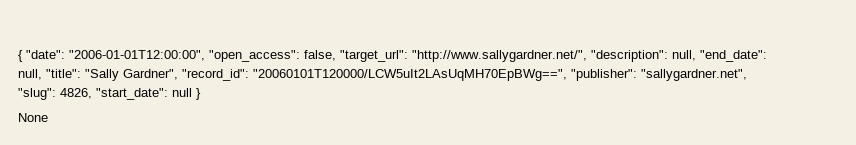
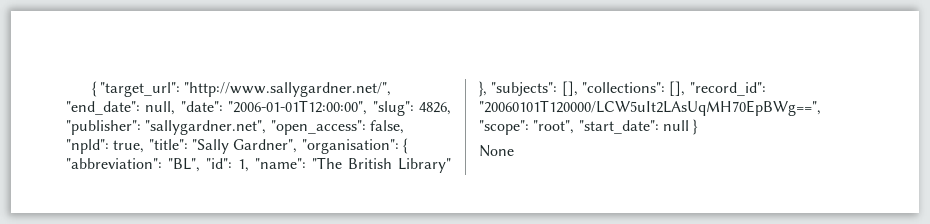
[18,50,767,62] [18,69,747,81] [18,88,92,100] { "date": "2006-01-01T12:00:00", "open_access": false, "target_url": "http://www.sallygardner.net/", "description": null, "end_date": null, "title": "Sally Gardner", "record_id": "20060101T120000/LCW5uIt2LAsUqMH70EpBWg==", "publisher": "sallygardner.net", "slug": 4826, -> [91,81,392,97] [66,100,451,116] [66,120,404,135] [66,138,408,154] [66,157,451,173] [479,81,766,97] [479,100,821,116] [479,120,575,135] { "target_url": "http://www.sallygardner.net/", "end_date": null, "date": "2006-01-01T12:00:00", "slug": 4826, "publisher": "sallygardner.net", "open_access": false, "npld": true, "title": "Sally Gardner", "organisation": { "abbreviation": "BL", "id": 1, "name": "The British Library" }, "subjects": [], "collections": [], "record_id": "20060101T120000/LCW5uIt2LAsUqMH70EpBWg==", "scope": "root",

